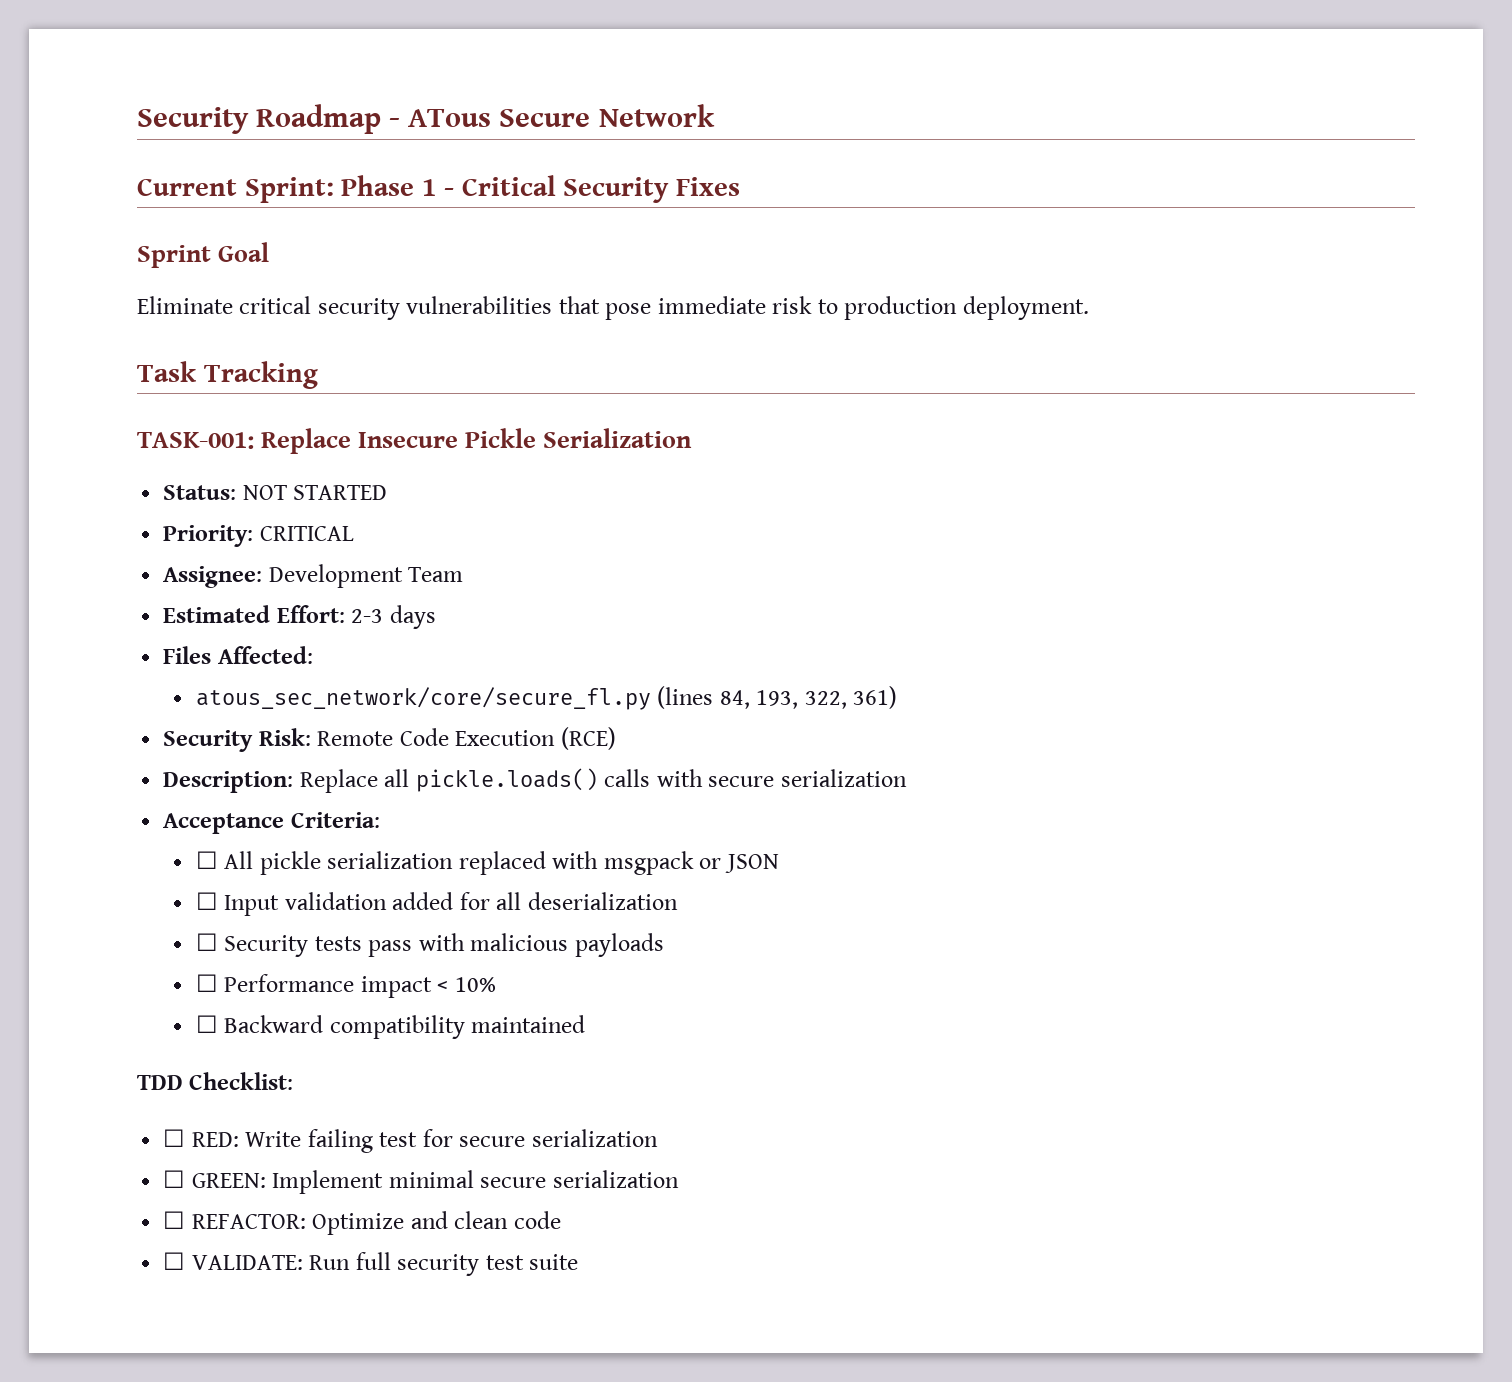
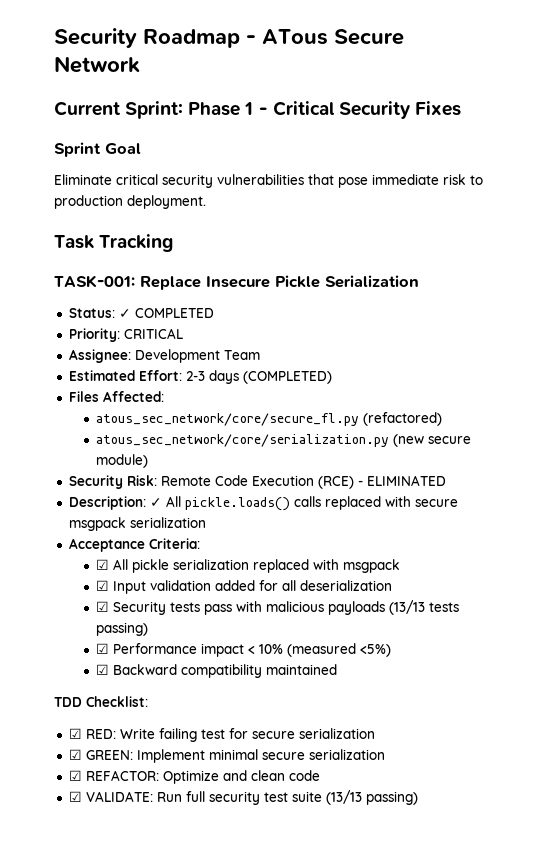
[242,485,388,500] NOT STARTED -> [118,308,214,318] ✓ COMPLETED
(436, 617) none -> [242,371,332,384] (COMPLETED)
[657,686,898,709] (lines 84, 193, 322, 361) -> [362,412,442,426] [95,434,471,447] [95,454,148,468] (refactored) // atous_sec_network/core/serialization.py (new secure module)
(616, 738) none -> [357,475,446,486] - ELIMINATED
[299,769,410,793] Replace all -> [149,496,181,507] ✓ All
(651, 778) none -> [324,496,381,510] replaced
(775, 781) none -> [68,517,126,531] msgpack
[195,851,218,869] ☐ -> [95,559,109,570] ☑
[699,854,779,873] [195,892,218,910] or JSON // ☐ -> [95,580,109,591] // ☑
[195,933,218,951] ☐ -> [95,601,109,612] ☑
[195,974,218,992] // ☐ -> [388,600,459,615] [95,622,148,636] [95,643,109,654] (13/13 tests passing) // ☑
[195,1015,218,1033] // ☐ -> [286,643,391,657] [95,664,109,675] (measured <5%) // ☑
[163,1129,186,1147] ☐ -> [68,728,82,739] ☑
[163,1170,186,1188] ☐ -> [68,749,82,760] ☑
[163,1211,186,1229] ☐ -> [68,770,82,781] ☑
[163,1252,186,1270] ☐ -> [68,791,82,802] ☑
(579, 1262) none -> [325,790,418,805] (13/13 passing)

